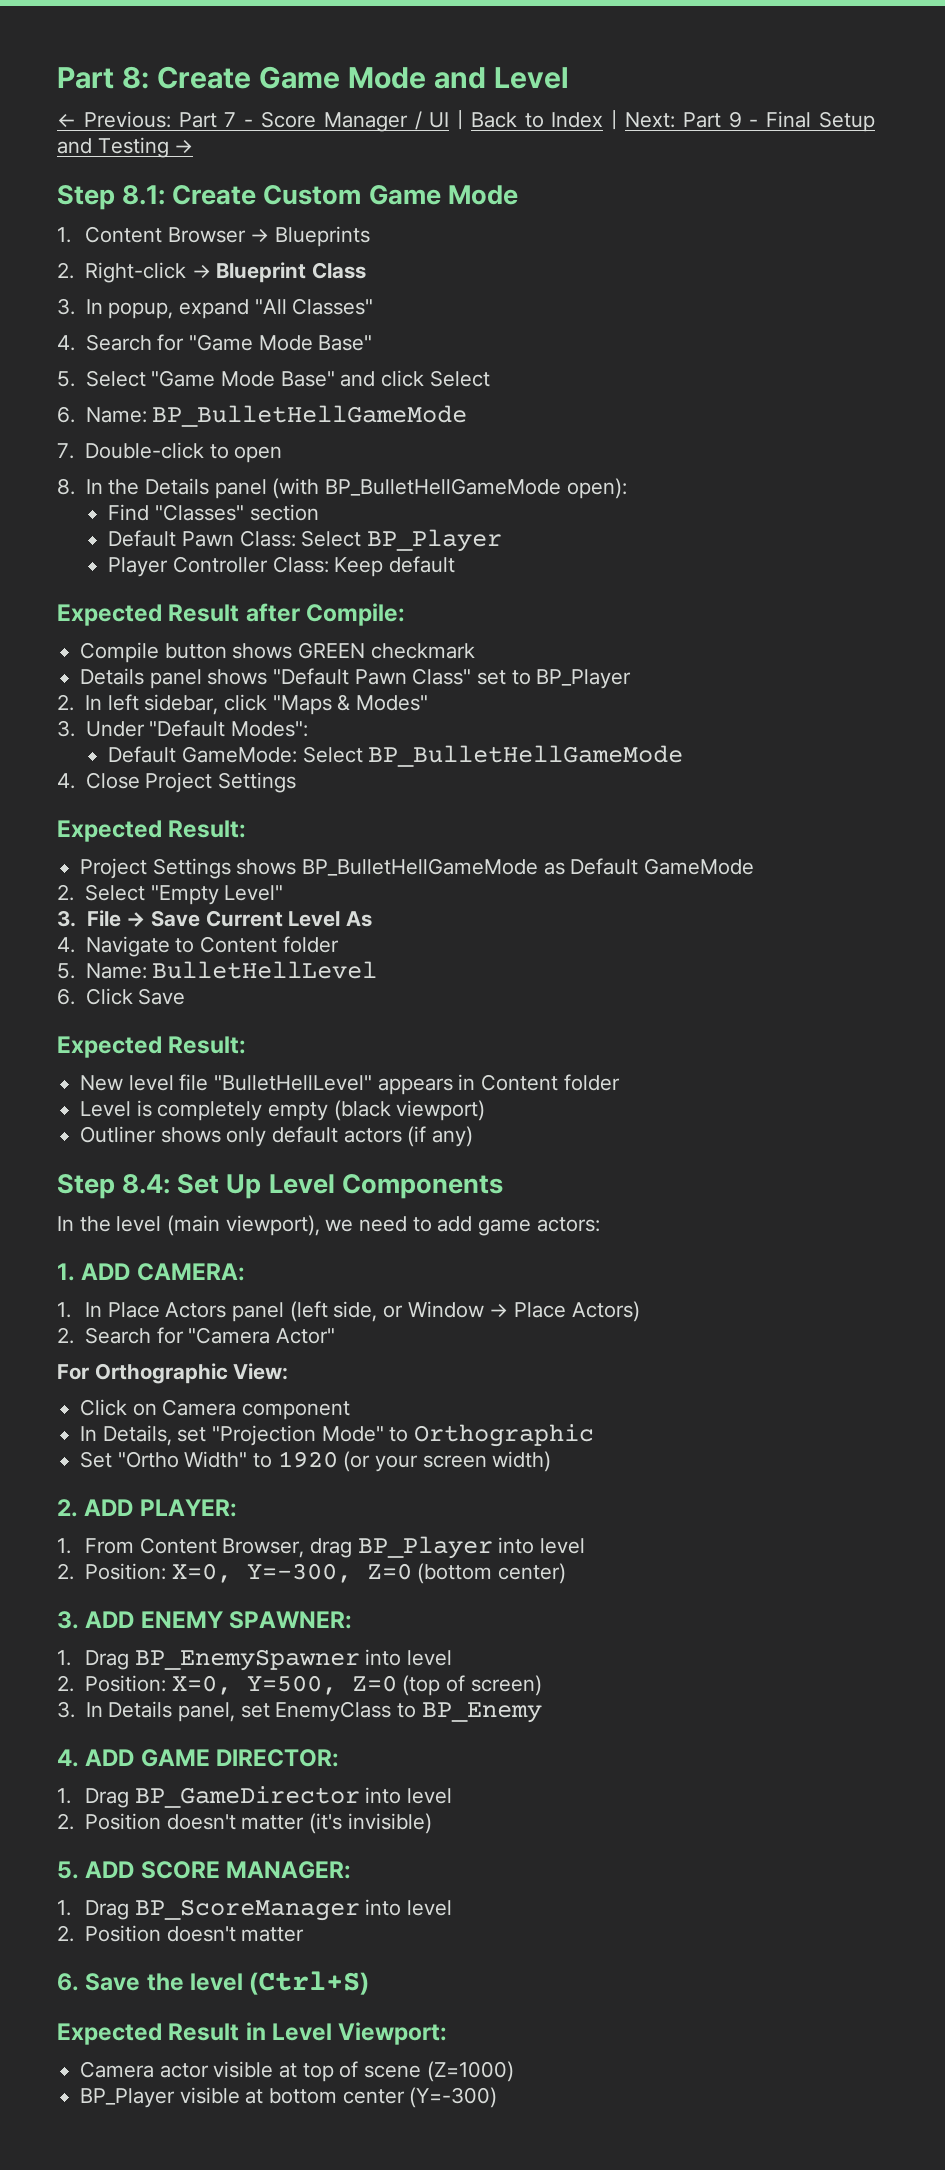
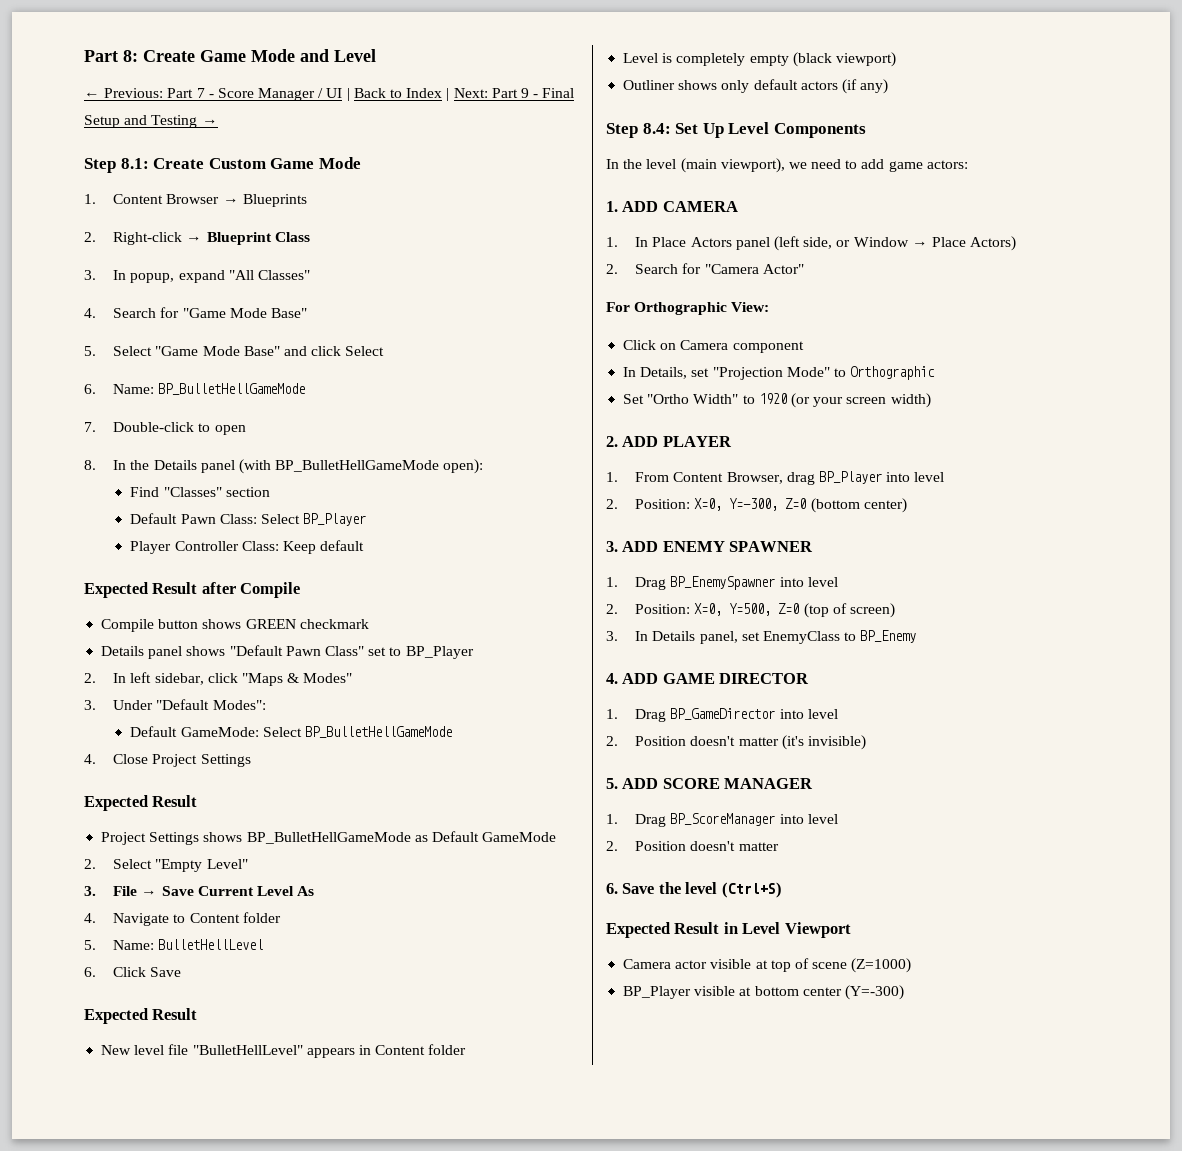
[306,603,406,626] Compile: -> [240,582,301,598] Compile
[168,820,247,838] Result: -> [152,795,198,807] Result
[168,1036,247,1054] Result: -> [152,1008,198,1020] Result
[136,1263,245,1281] CAMERA: -> [662,201,738,212] CAMERA
[139,1499,237,1517] PLAYER: -> [662,436,732,447] PLAYER
[229,1611,353,1629] SPAWNER: -> [729,541,814,552] SPAWNER
[216,1749,340,1767] DIRECTOR: -> [719,673,810,684] DIRECTOR
[226,1861,352,1879] MANAGER: -> [724,778,814,789] MANAGER
[338,2022,448,2045] Viewport: -> [784,922,851,938] Viewport

